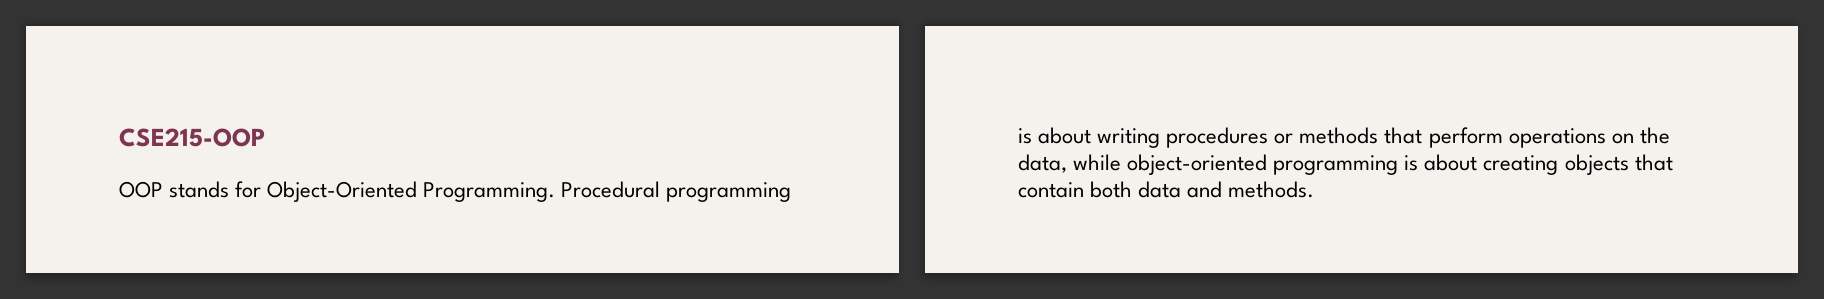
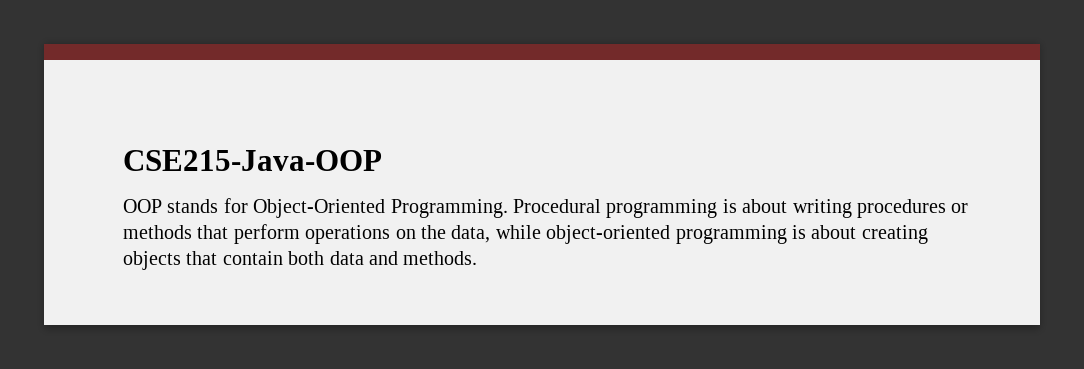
[119,128,265,147] CSE215-OOP -> [123,150,382,171] CSE215-Java-OOP

